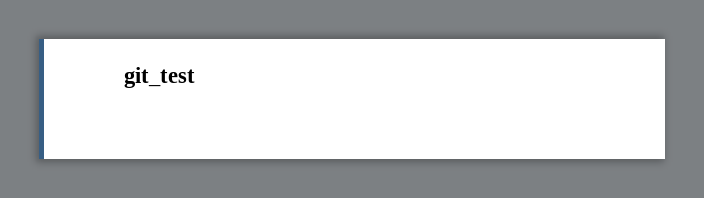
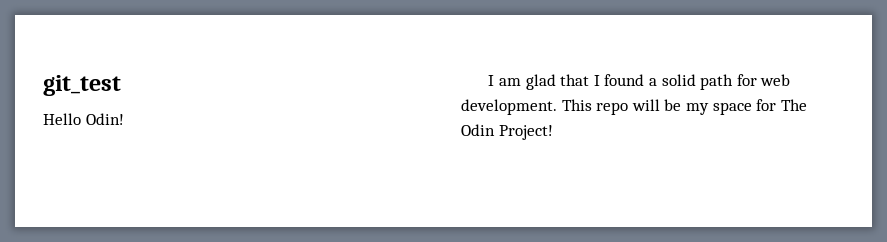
(195, 77) none -> [43,113,124,125] [488,74,791,90] [461,99,807,115] [461,124,553,140] // Hello Odin! // I am glad that I found a solid path for web development. This repo will be my space for The Odin Project!

